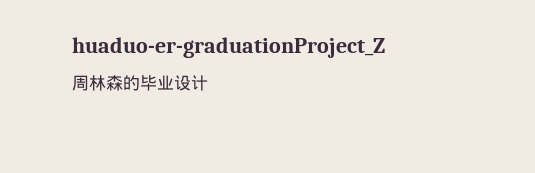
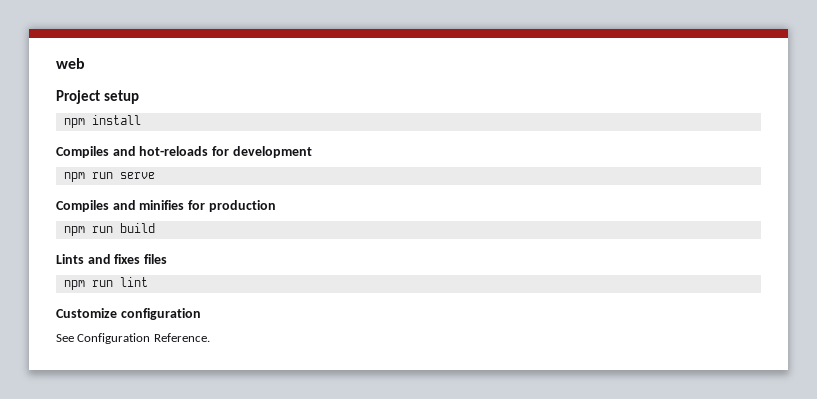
[72,37,385,58] [72,75,208,91] huaduo-er-graduationProject_Z // 周林森的毕业设计 -> [56,58,85,69] [56,90,139,104] [63,115,141,128] [56,146,312,158] [63,172,155,182] [56,200,276,212] [63,223,155,236] [56,254,167,264] [63,277,148,290] [56,308,201,320] [56,333,210,344] web // Project setup // npm install // Compiles and hot-reloads for development // npm run serve // Compiles and minifies for production // npm run build // Lints and fixes files // npm run lint // Customize configuration // See Configuration Reference.

